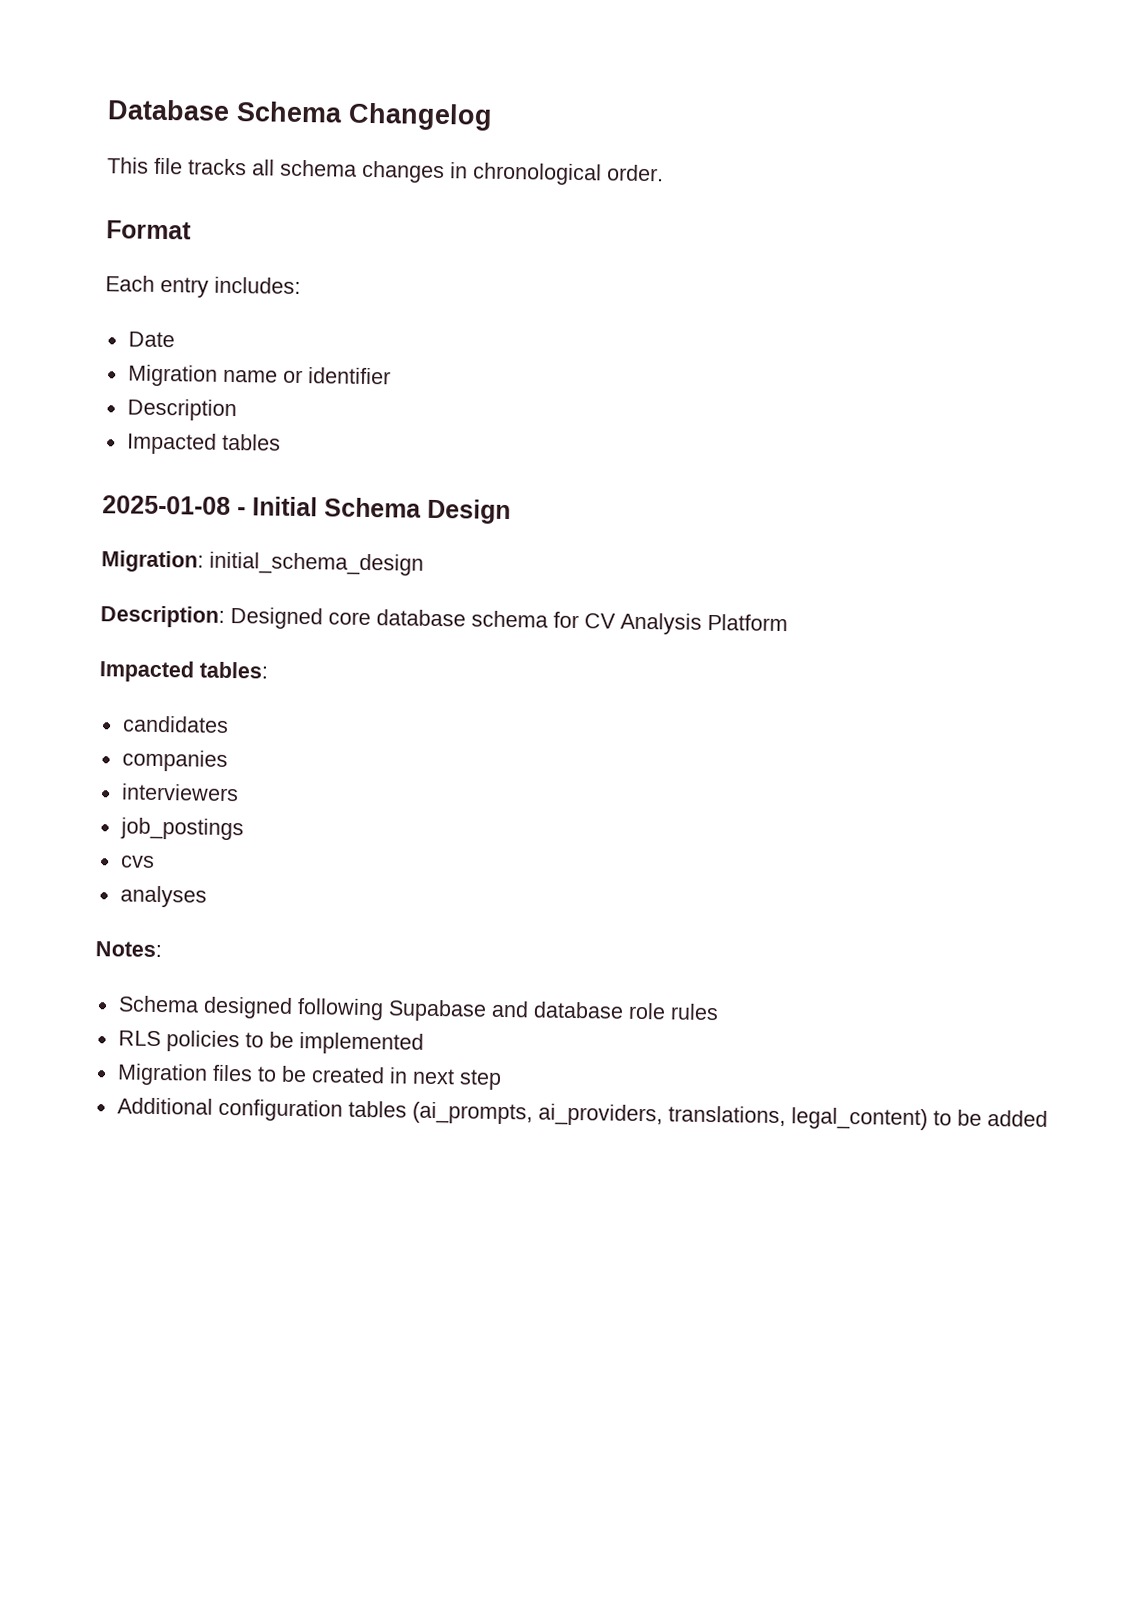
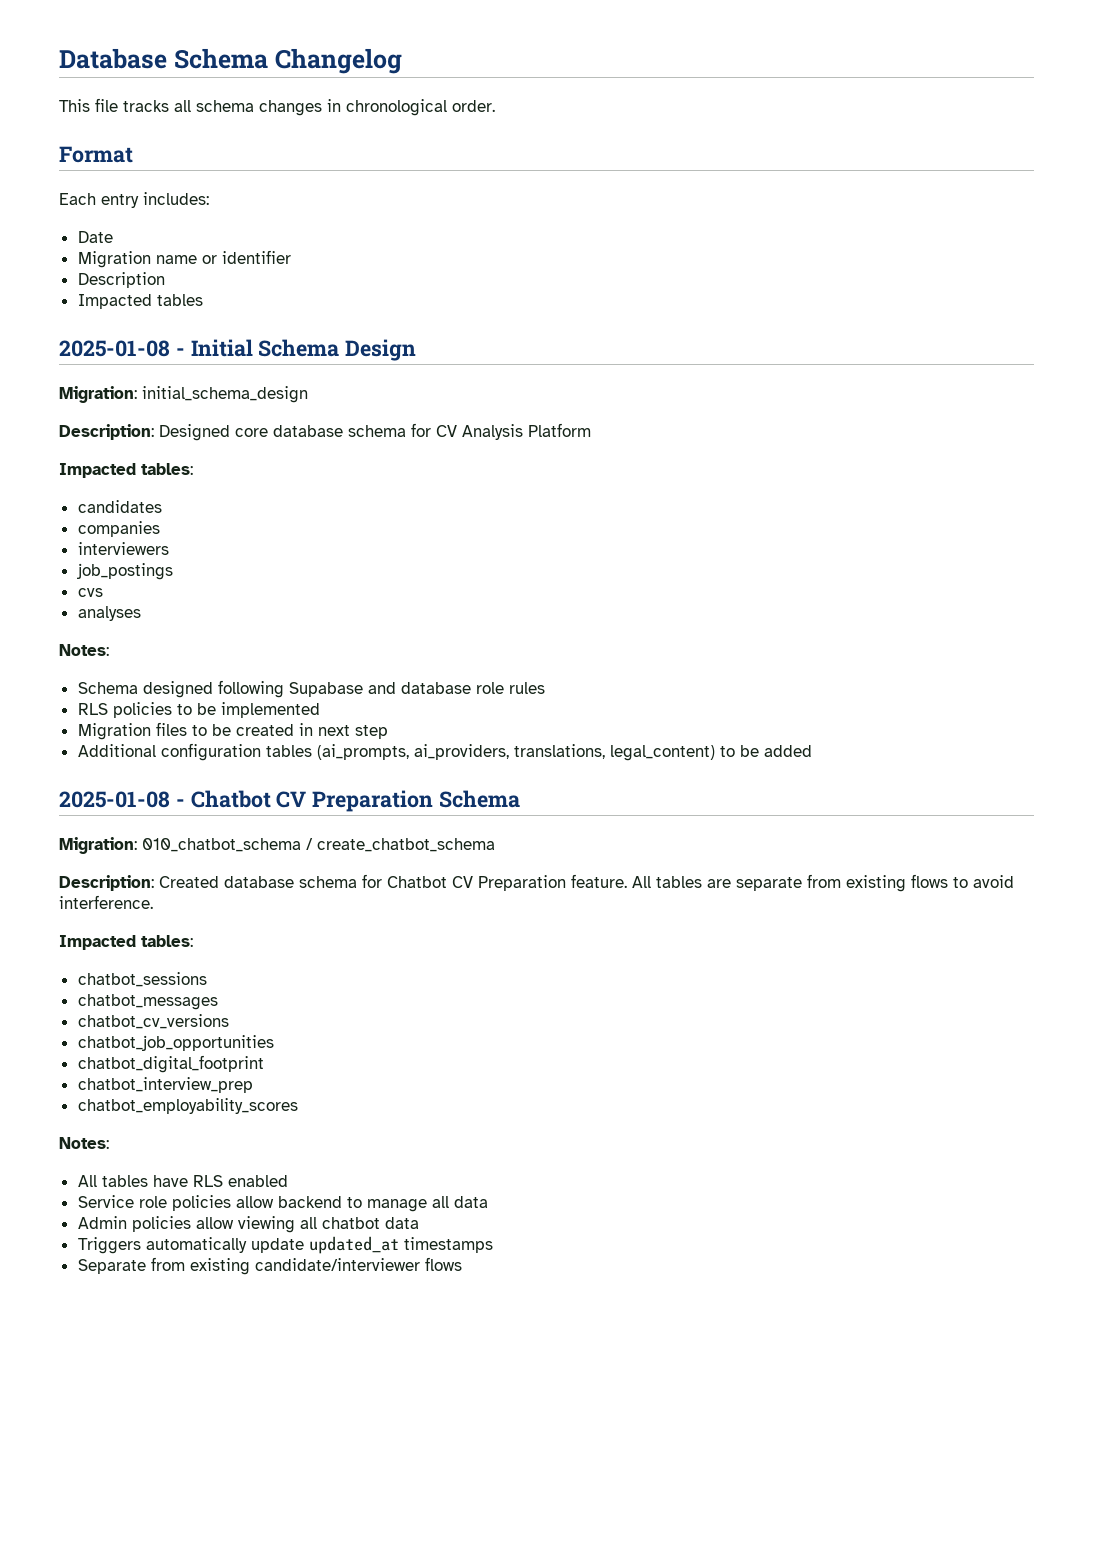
(1048, 1118) none -> [59,790,521,812] [59,837,495,854] [59,874,1014,892] [59,895,153,909] [59,935,193,950] [77,972,207,987] [77,994,218,1010] [77,1014,229,1029] [77,1035,274,1051] [77,1055,264,1073] [77,1077,253,1093] [77,1098,298,1114] [59,1137,109,1149] [77,1175,288,1187] [77,1195,488,1212] [77,1216,419,1233] [77,1236,493,1254] [77,1257,462,1275] // 2025-01-08 - Chatbot CV Preparation Schema // Migration: 010_chatbot_schema / create_chatbot_schema // Description: Created database schema for Chatbot CV Preparation feature. All tables are separate from existing flows to avoid interference. // Impacted tables: // chatbot_sessions // chatbot_messages // chatbot_cv_versions // chatbot_job_opportunities // chatbot_digital_footprint // chatbot_interview_prep // chatbot_employability_scores // Notes: // All tables have RLS enabled // Service role policies allow backend to manage all data // Admin policies allow viewing all chatbot data // Triggers automatically update updated_at timestamps // Separate from existing candidate/interviewer flows

